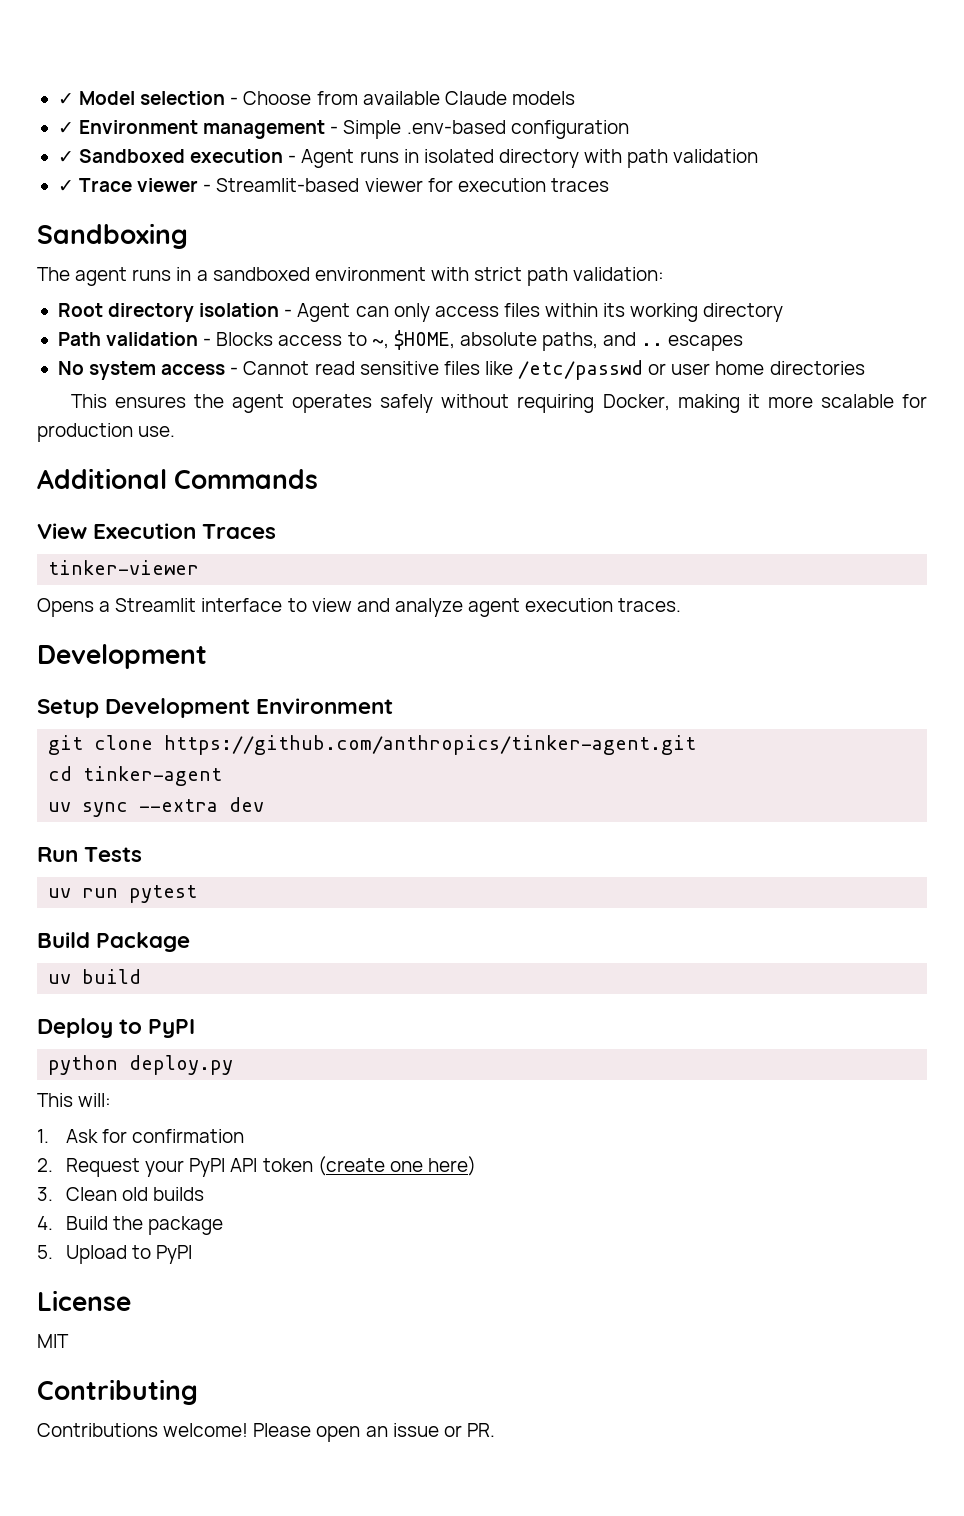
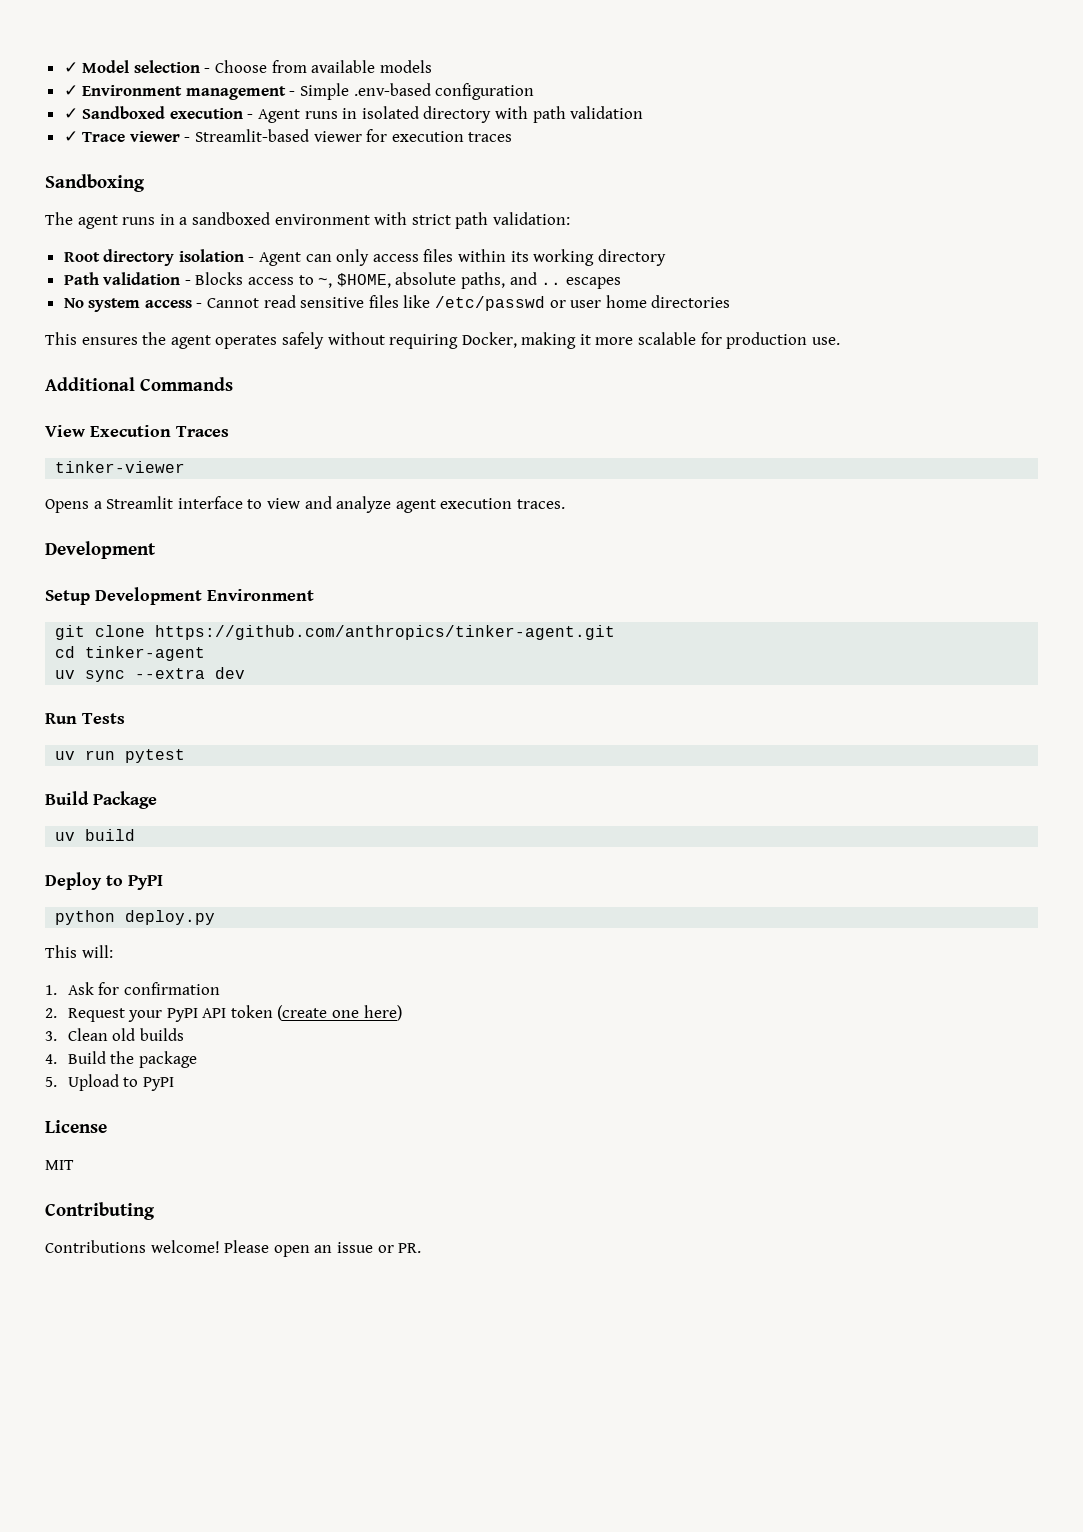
[444,91,507,105] Claude -> (376, 66) none

